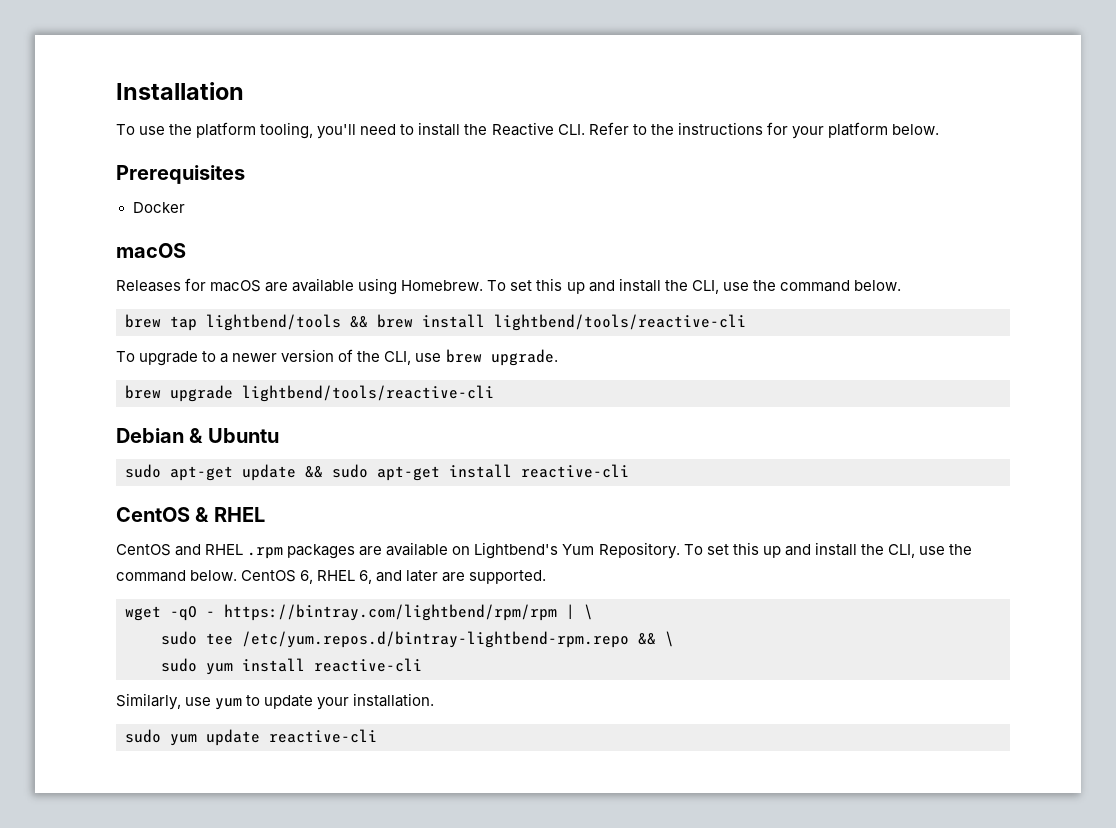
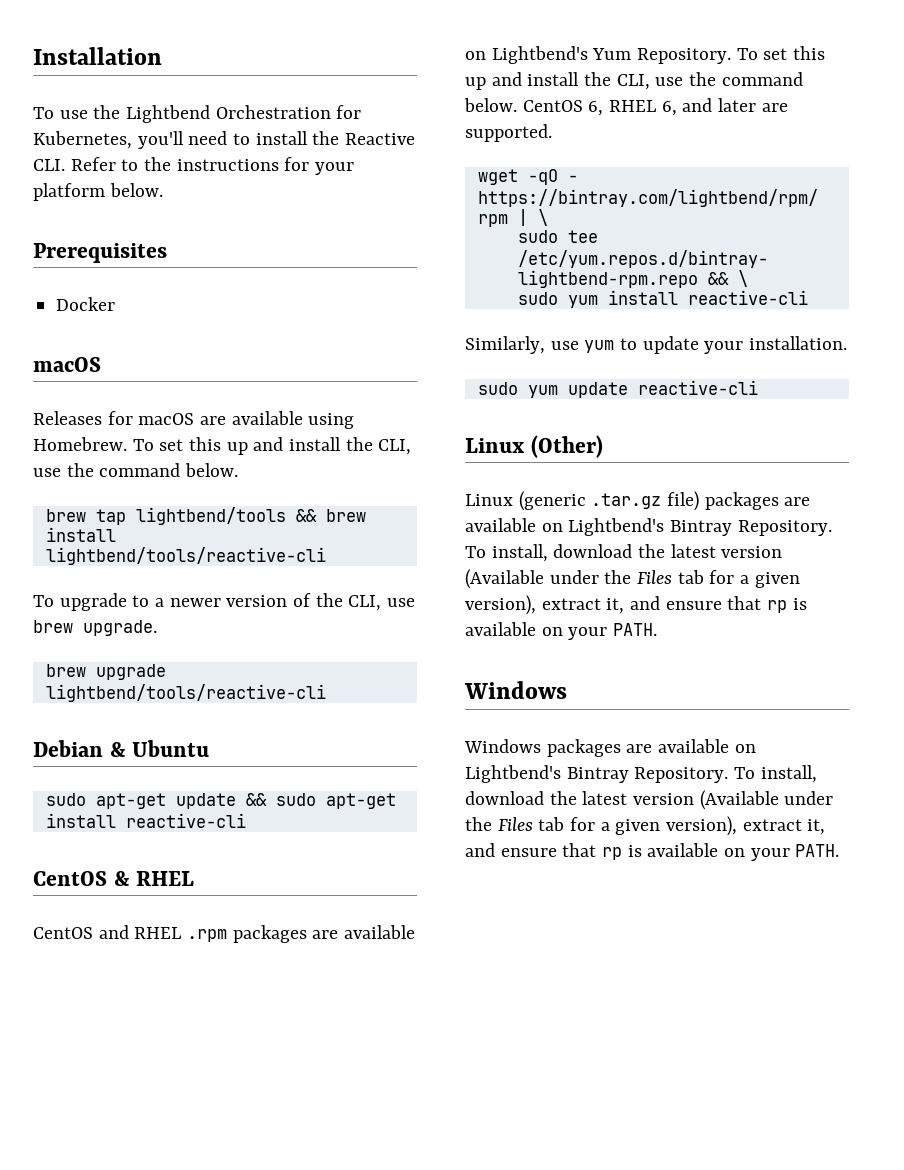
[196,122,314,139] platform tooling, -> [126,105,362,123] [33,131,132,149] Lightbend Orchestration for Kubernetes,
(377, 736) none -> [465,435,603,458] [465,491,811,511] [465,518,832,536] [465,544,783,562] [465,569,800,589] [465,595,807,615] [465,622,658,640] [464,681,567,699] [464,739,756,757] [465,765,817,783] [465,790,834,810] [465,816,826,836] [465,843,840,861] // Linux (Other) // Linux (generic .tar.gz file) packages are available on Lightbend's Bintray Repository. To install, download the latest version (Available under the Files tab for a given version), extract it, and ensure that rp is available on your PATH. // Windows // Windows packages are available on Lightbend's Bintray Repository. To install, download the latest version (Available under the Files tab for a given version), extract it, and ensure that rp is available on your PATH.

